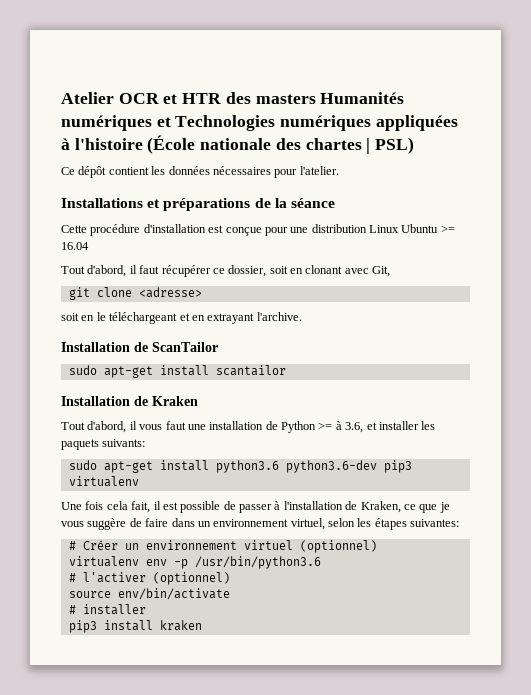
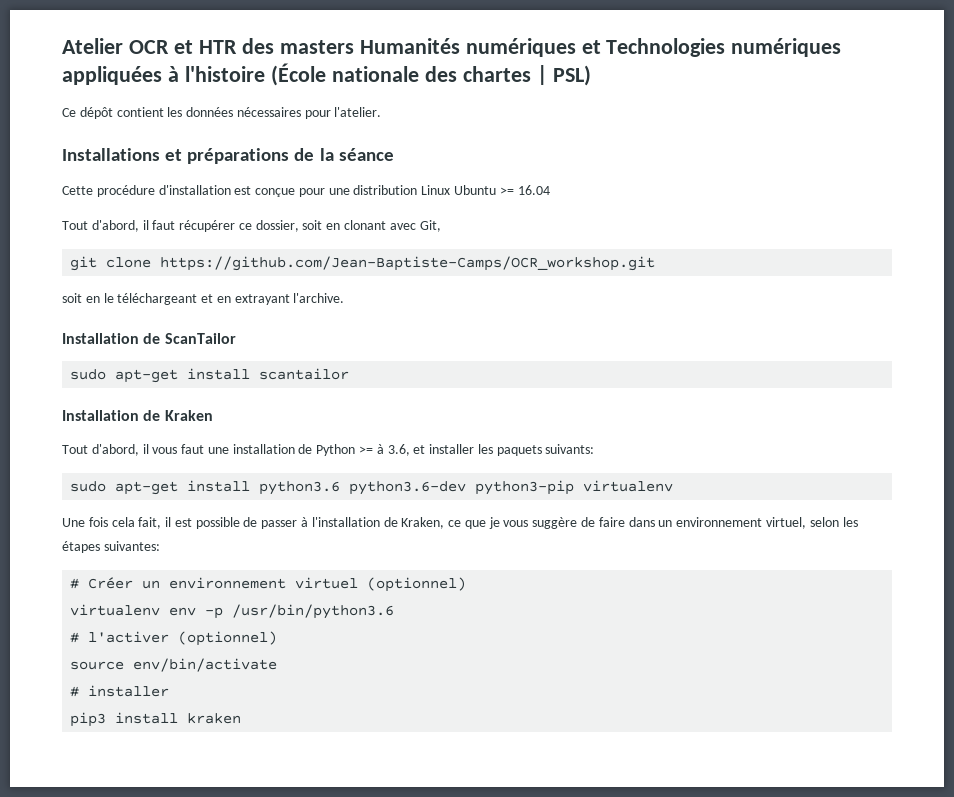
[138,287,202,298] <adresse> -> [160,256,656,271] https://github.com/Jean-Baptiste-Camps/OCR_workshop.git
[383,460,412,473] pip3 -> [475,480,575,495] python3-pip

